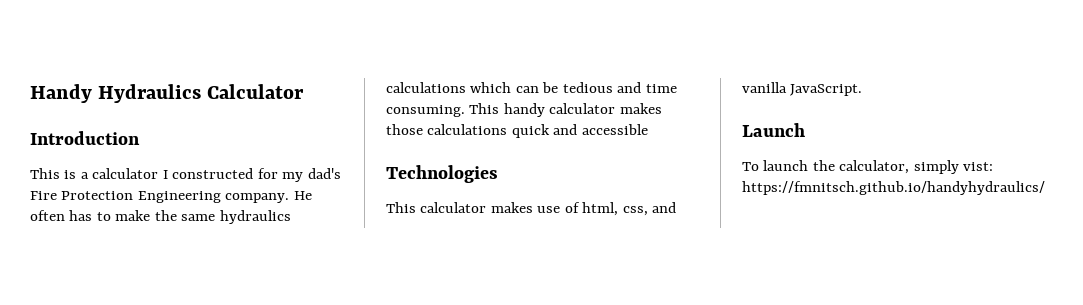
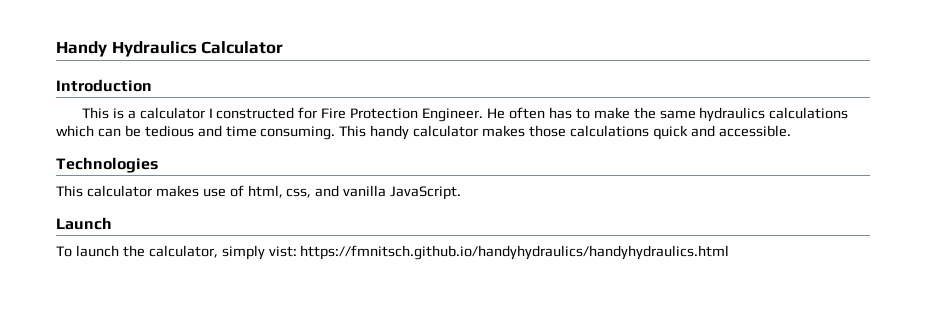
[282,168,341,182] [30,191,290,203] my dad's Fire Protection Engineering company. -> [321,108,484,122] Fire Protection Engineer.
[581,124,648,135] accessible -> [718,125,791,137] accessible.
[742,181,1045,195] https://fmnitsch.github.io/handyhydraulics/ -> [300,245,730,260] https://fmnitsch.github.io/handyhydraulics/handyhydraulics.html

